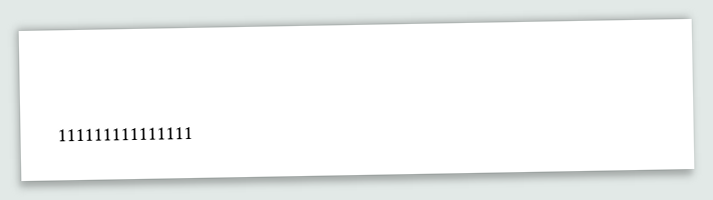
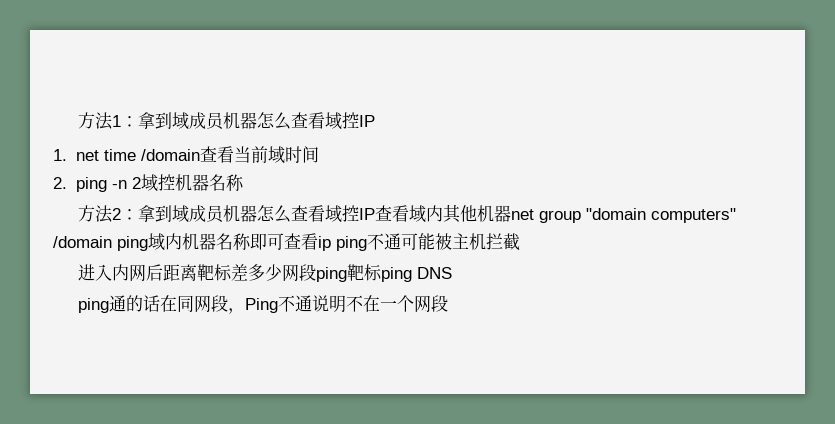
[57,126,193,142] 111111111111111 -> [78,112,376,130] [53,146,319,164] [53,174,244,192] [78,204,737,223] [53,233,520,251] [78,264,453,282] [78,295,449,314] 方法1：拿到域成员机器怎么查看域控IP // 1. net time /domain查看当前域时间 // 2. ping -n 2域控机器名称 // 方法2：拿到域成员机器怎么查看域控IP查看域内其他机器net group "domain computers" /domain ping域内机器名称即可查看ip ping不通可能被主机拦截 // 进入内网后距离靶标差多少网段ping靶标ping DNS // ping通的话在同网段，Ping不通说明不在一个网段

